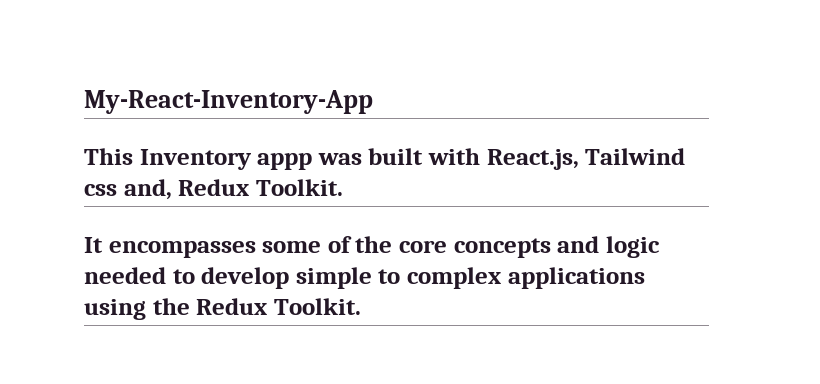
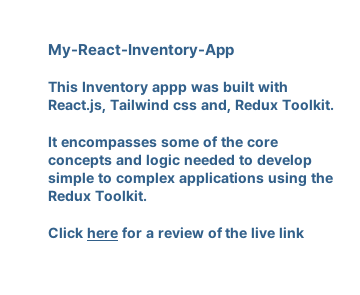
(361, 306) none -> [48,227,306,239] // Click here for a review of the live link

